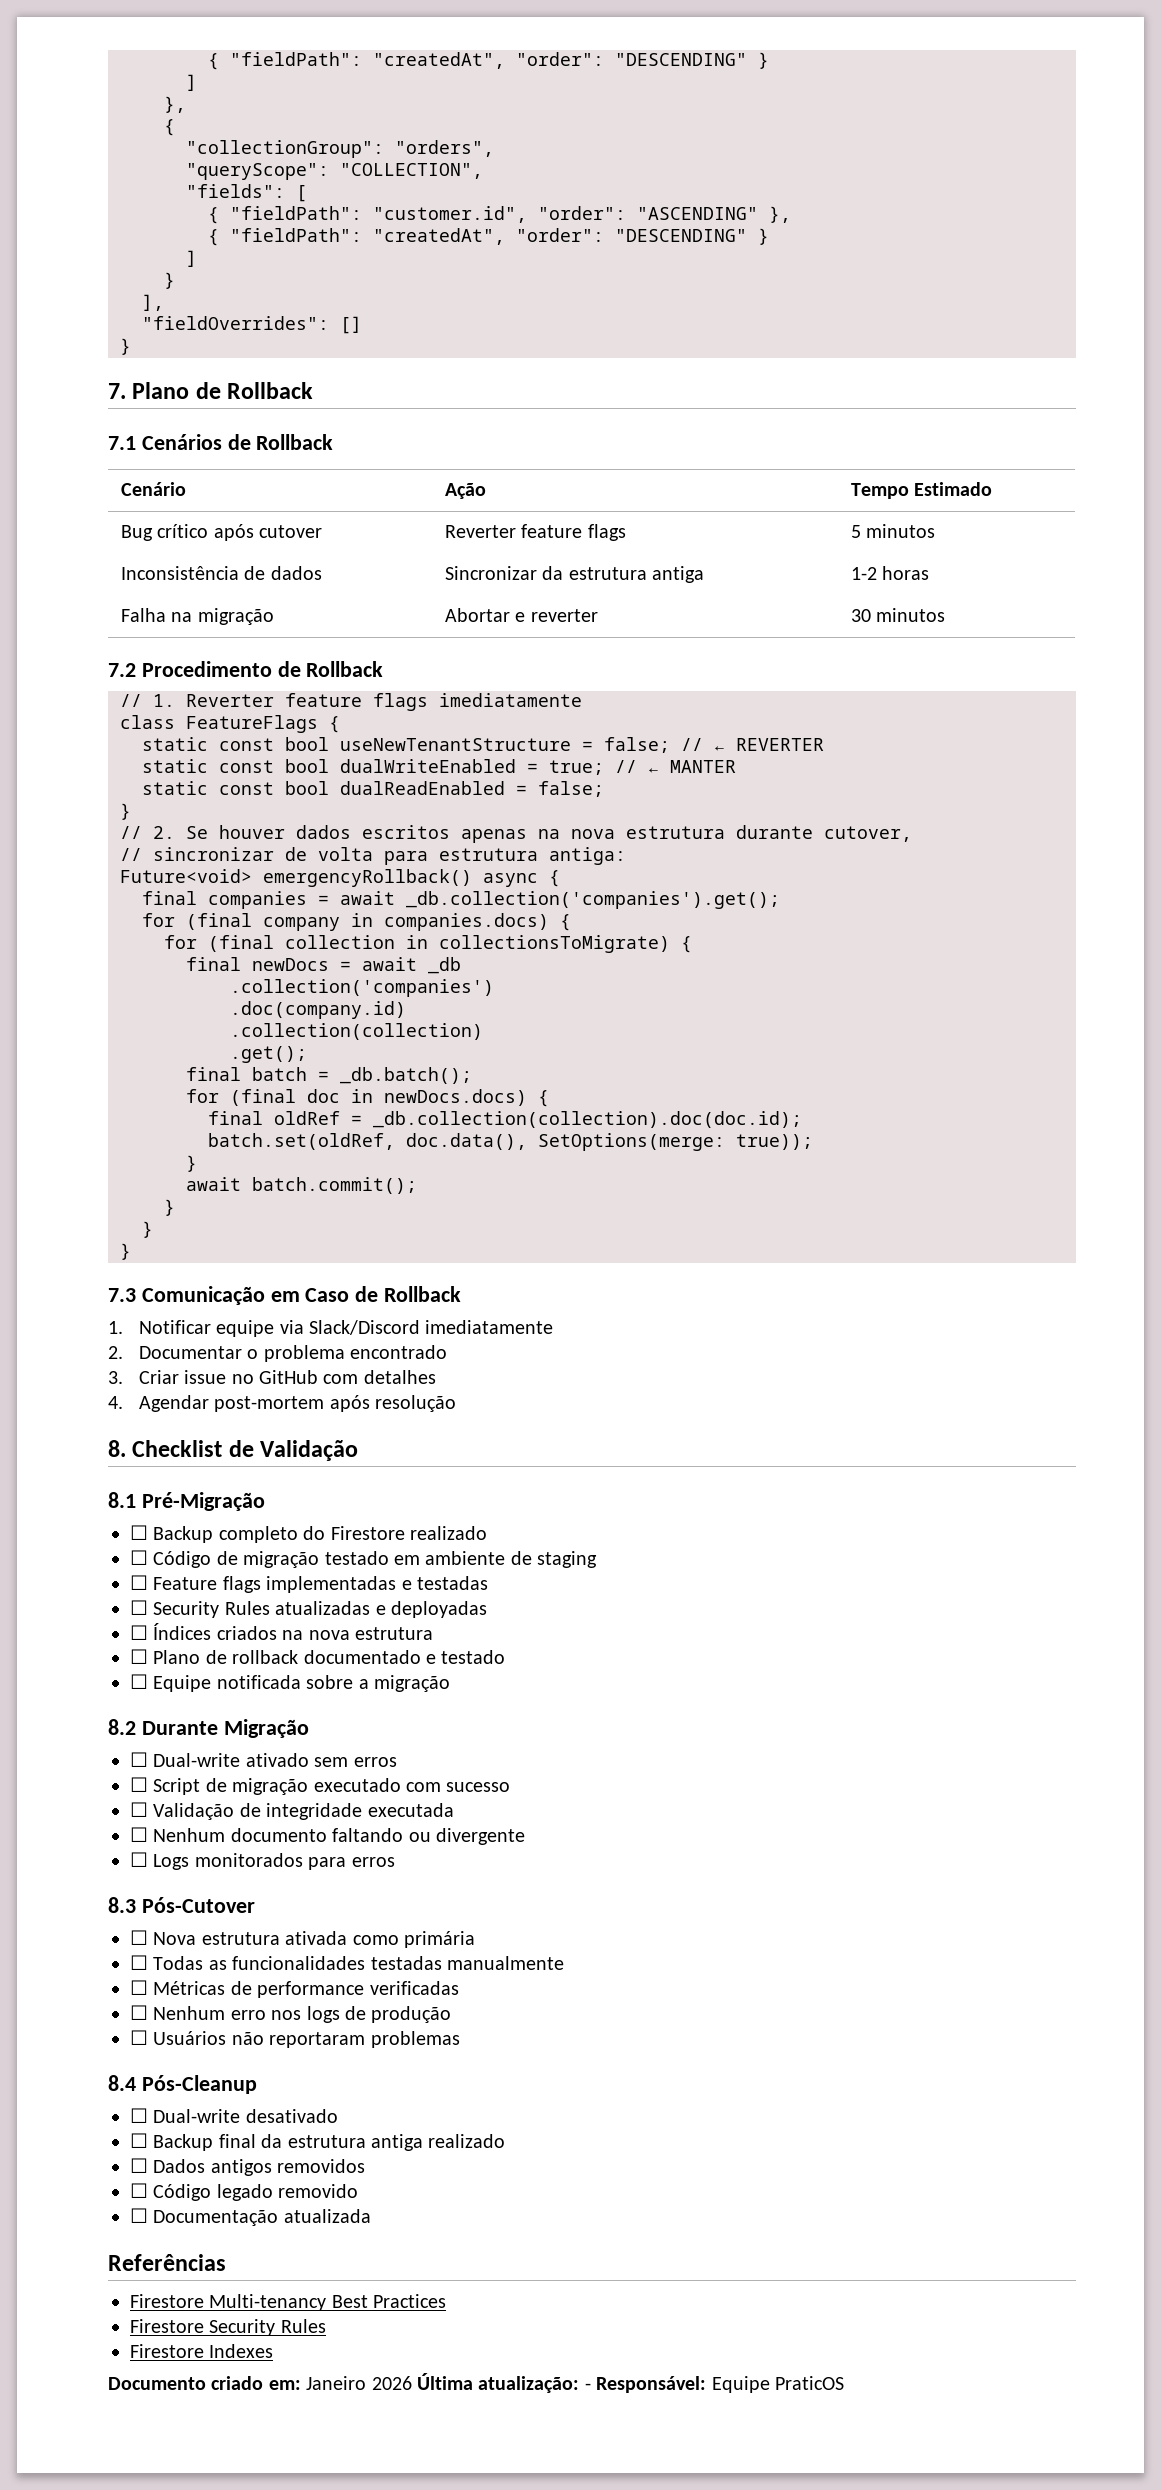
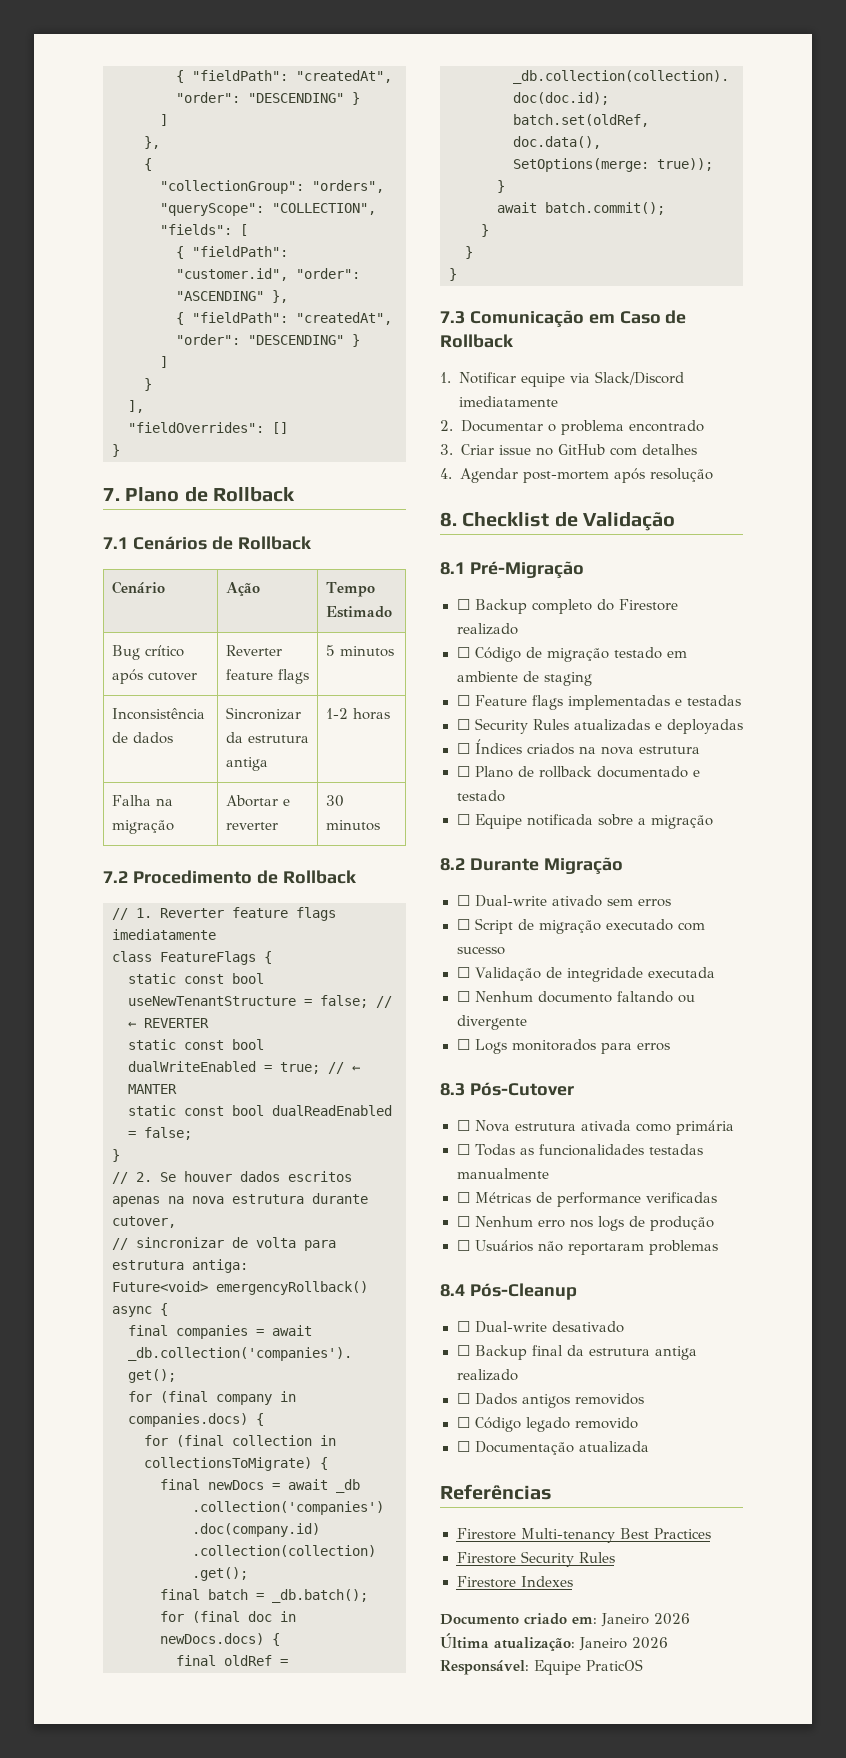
[584,2383,591,2390] - -> [579,1637,668,1651] Janeiro 2026

